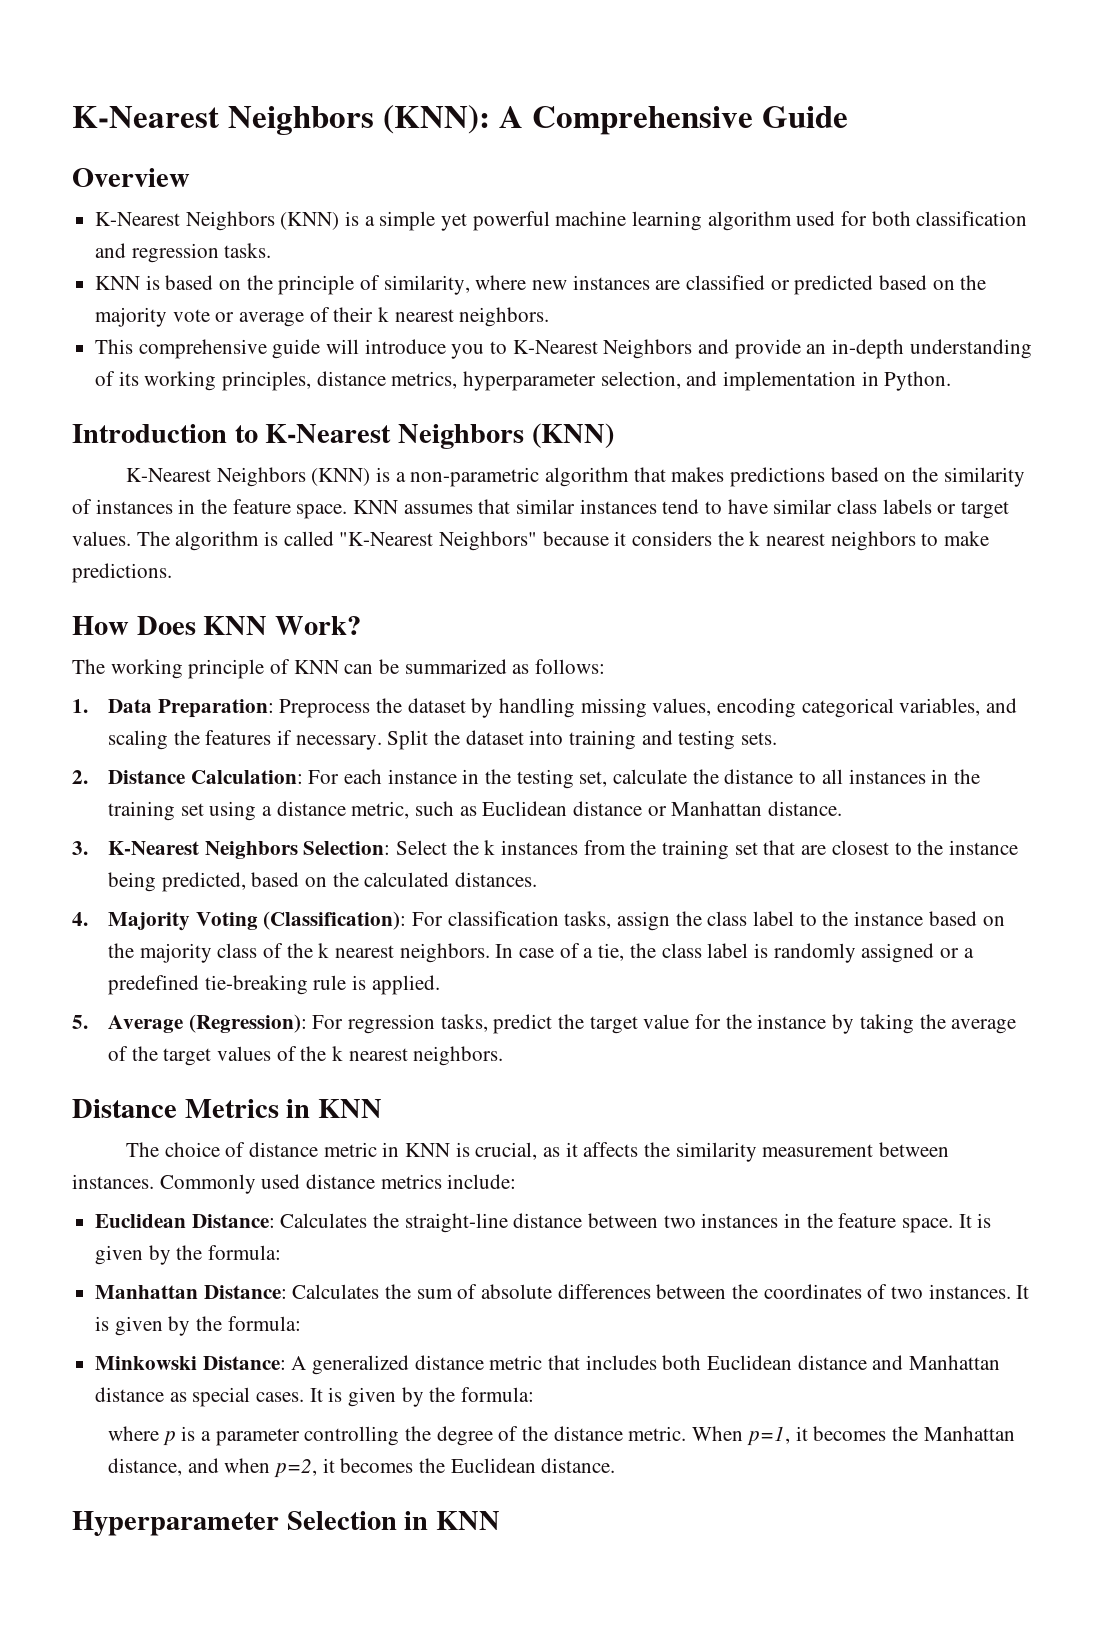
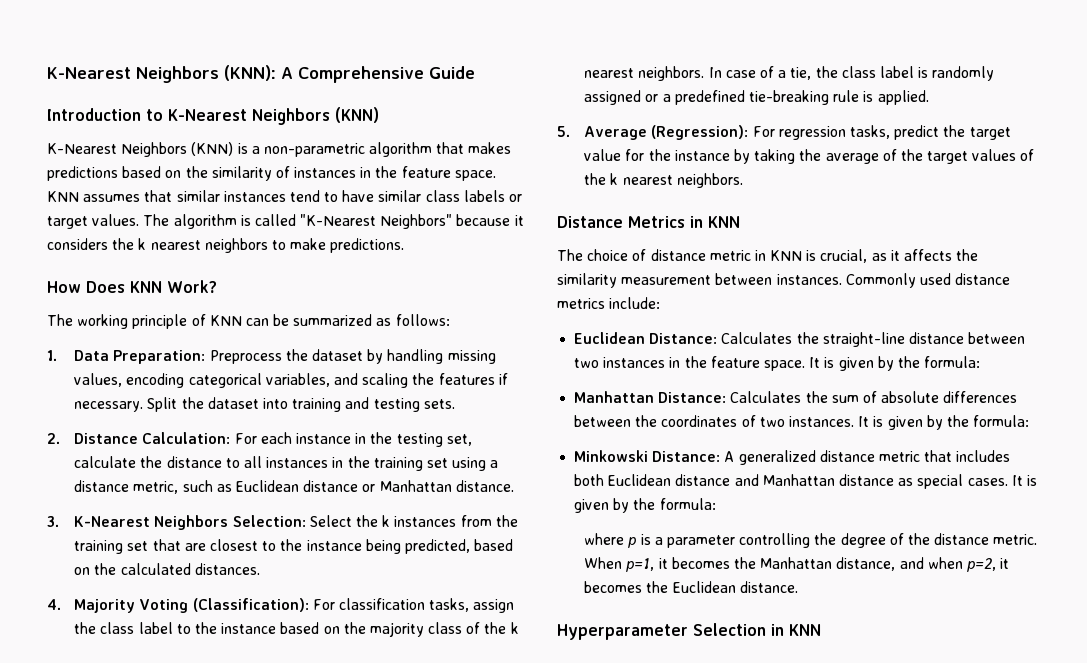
[72,168,190,187] [95,211,1028,231] [95,243,272,263] [95,275,987,295] [95,307,550,327] [95,339,1032,359] [95,371,952,391] // Overview // K-Nearest Neighbors (KNN) is a simple yet powerful machine learning algorithm used for both classification and regression tasks. // KNN is based on the principle of similarity, where new instances are classified or predicted based on the majority vote or average of their k nearest neighbors. // This comprehensive guide will introduce you to K-Nearest Neighbors and provide an in-depth understanding of its working principles, distance metrics, hyperparameter selection, and implementation in Python. -> (475, 72) none

